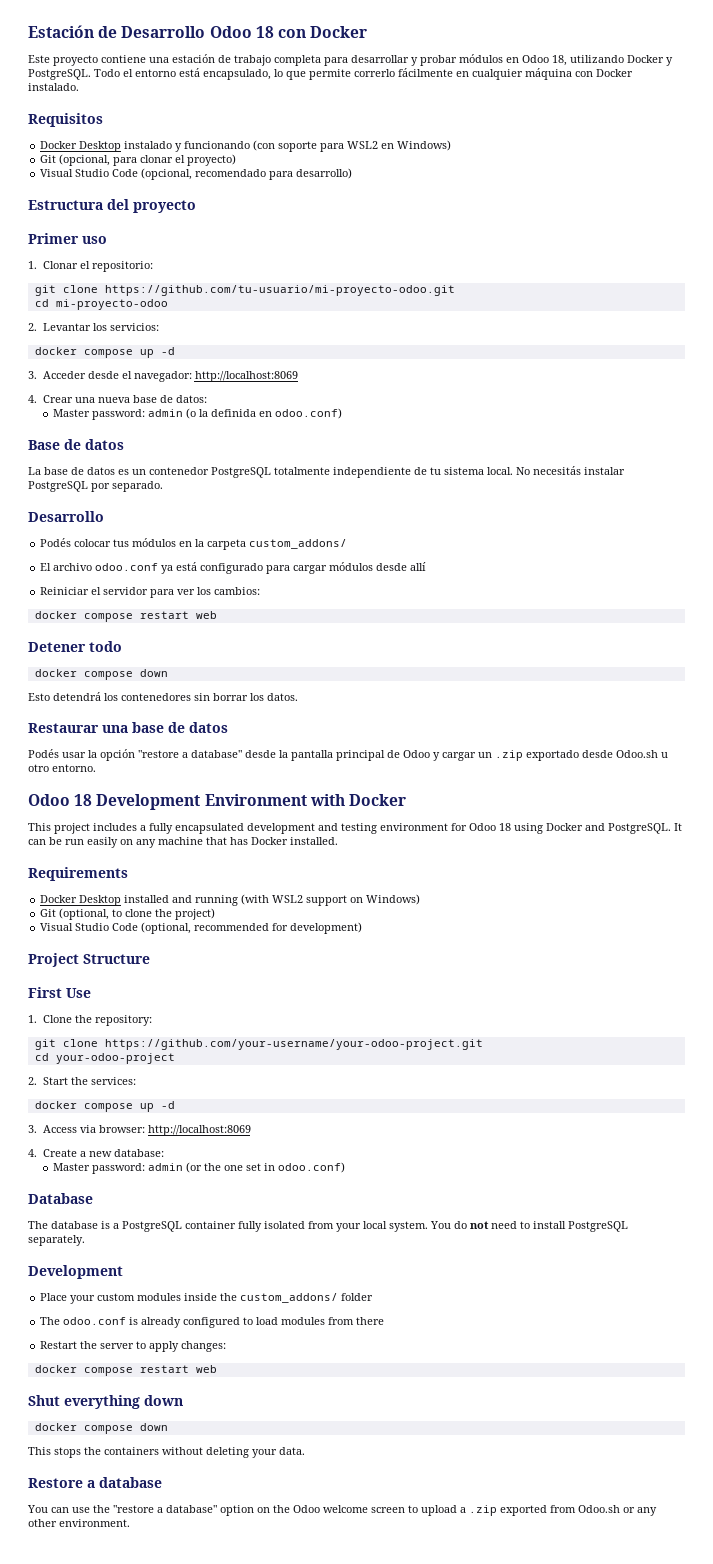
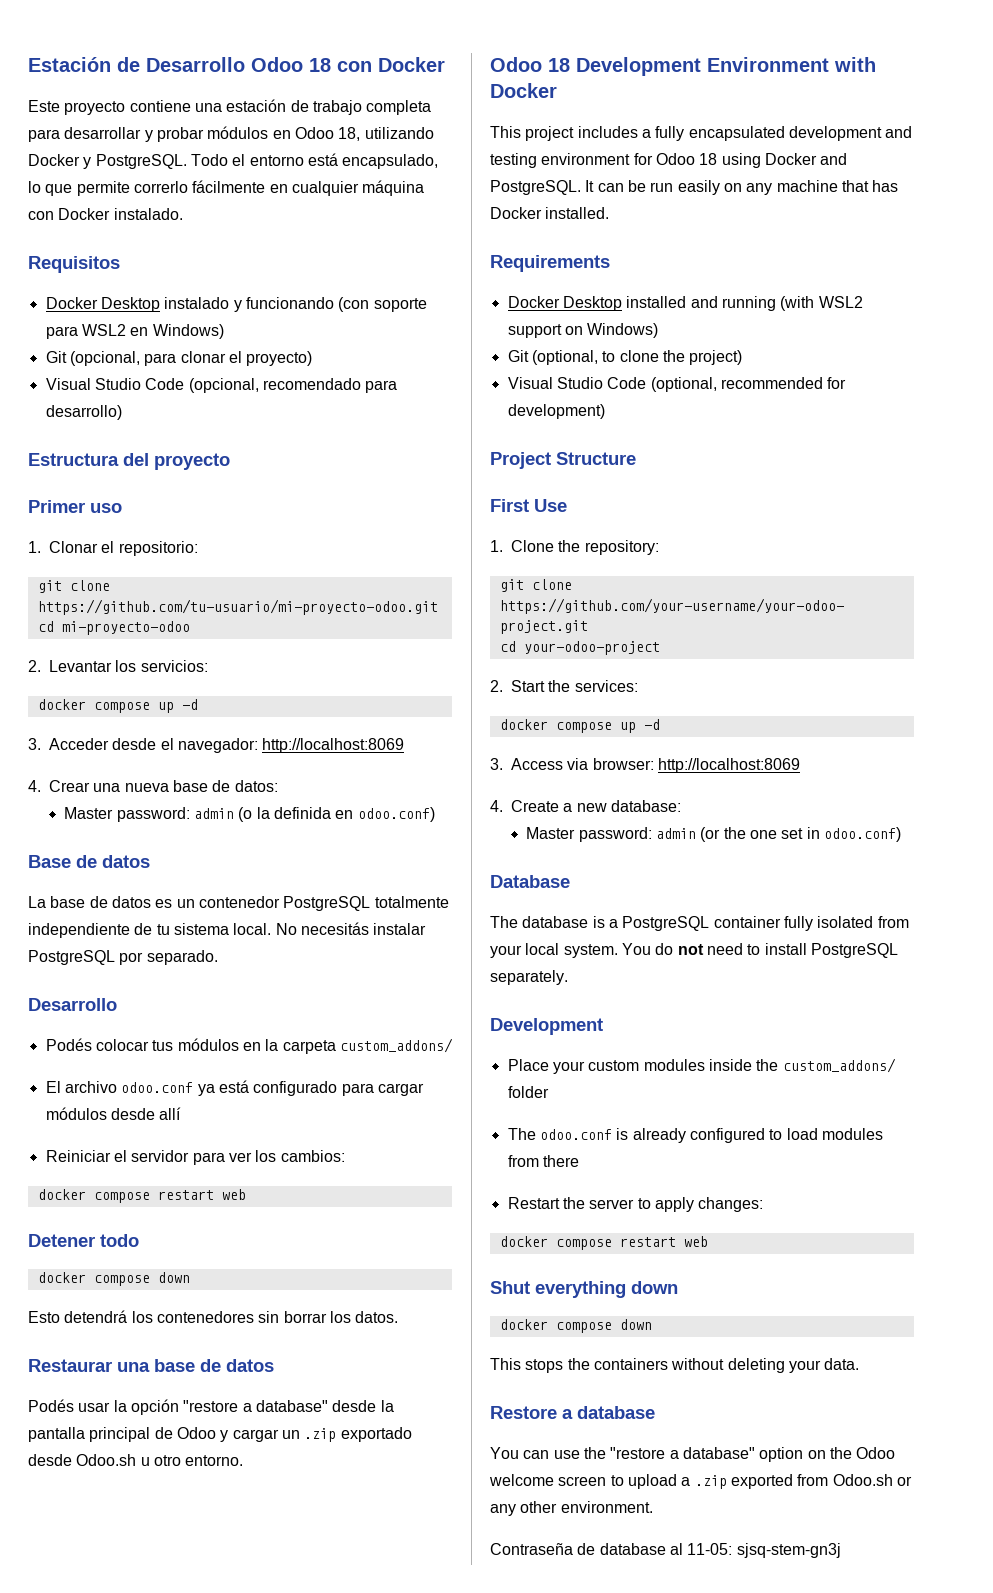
(130, 1523) none -> [490,1543,841,1558] // Contraseña de database al 11-05: sjsq-stem-gn3j

